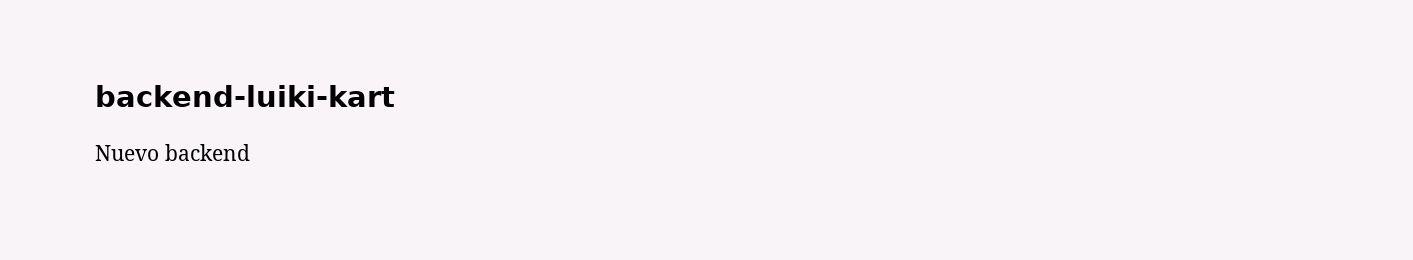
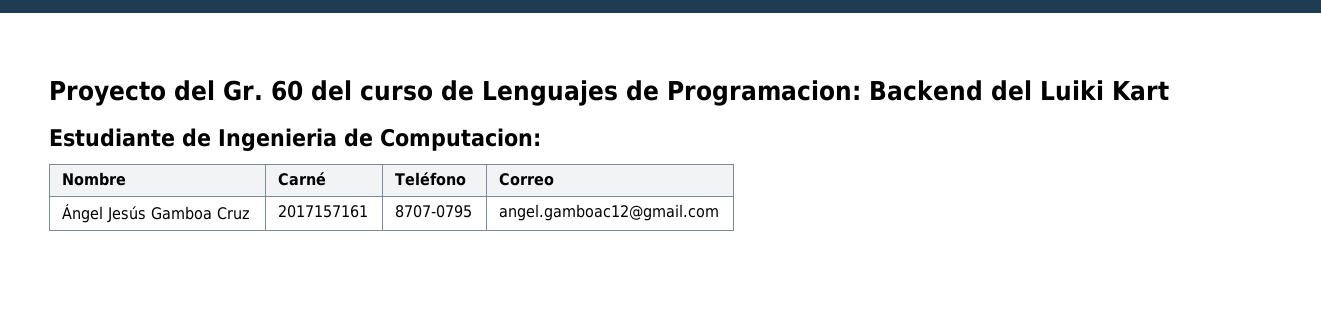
[95,85,395,107] [95,144,250,161] backend-luiki-kart // Nuevo backend -> [49,80,1169,106] [49,128,541,151] [61,172,126,186] [277,172,326,186] [394,172,466,186] [498,173,554,186] [61,204,250,223] [277,205,368,218] [394,205,472,218] [498,204,719,221] Proyecto del Gr. 60 del curso de Lenguajes de Programacion: Backend del Luiki Kart // Estudiante de Ingenieria de Computacion: // Nombre | Carné | Teléfono | Correo // Ángel Jesús Gamboa Cruz | 2017157161 | 8707-0795 | angel.gamboac12@gmail.com

